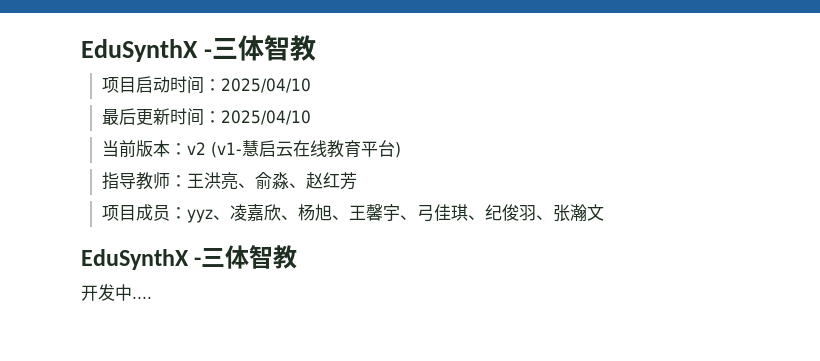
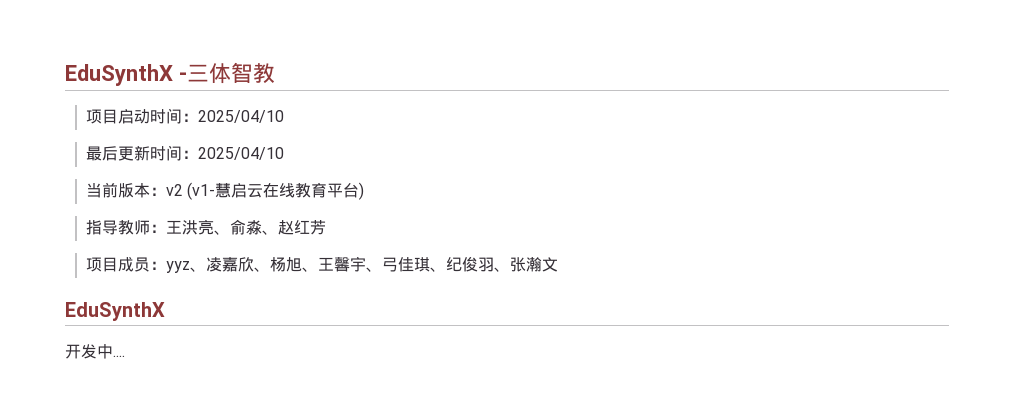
[194,245,298,269] -三体智教 -> (165, 311) none

